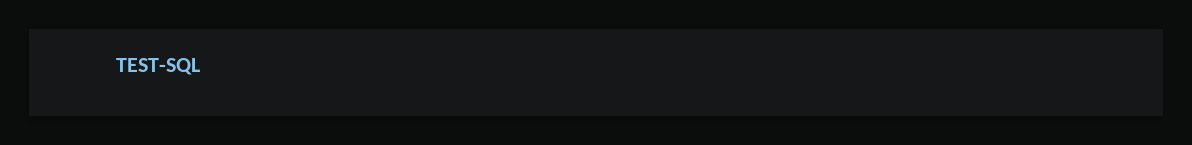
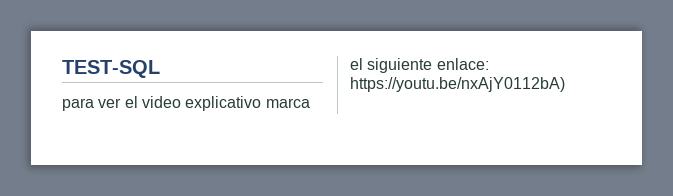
(200, 66) none -> [62,96,310,111] [350,58,489,73] [350,77,565,92] // para ver el video explicativo marca el siguiente enlace: https://youtu.be/nxAjY0112bA)

